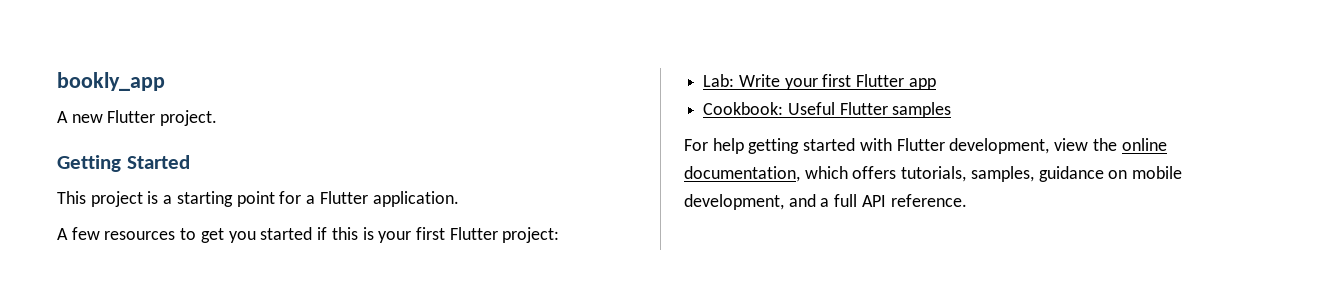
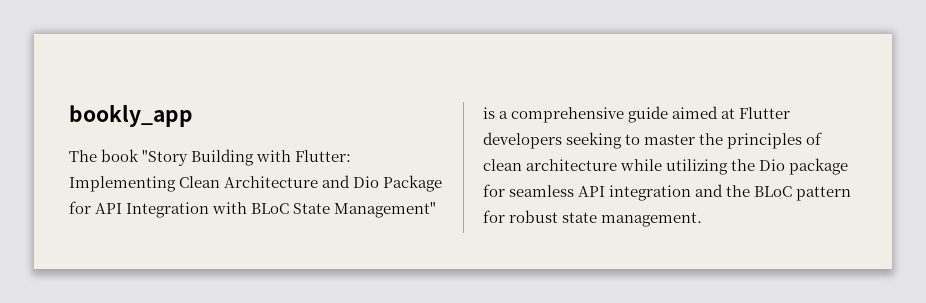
[57,110,218,126] [57,155,190,172] [57,191,459,207] [57,227,560,243] [703,74,936,90] [703,102,952,118] [684,138,1167,154] [684,166,1183,182] [684,194,967,210] A new Flutter project. // Getting Started // This project is a starting point for a Flutter application. // A few resources to get you started if this is your first Flutter project: // Lab: Write your first Flutter app // Cookbook: Useful Flutter samples // For help getting started with Flutter development, view the online documentation, which offers tutorials, samples, guidance on mobile development, and a full API reference. -> [69,149,352,166] [69,175,443,192] [69,201,437,218] [483,106,791,123] [483,132,823,149] [483,158,849,175] [483,184,852,201] [483,210,703,227] The book "Story Building with Flutter: Implementing Clean Architecture and Dio Package for API Integration with BLoC State Management" is a comprehensive guide aimed at Flutter developers seeking to master the principles of clean architecture while utilizing the Dio package for seamless API integration and the BLoC pattern for robust state management.

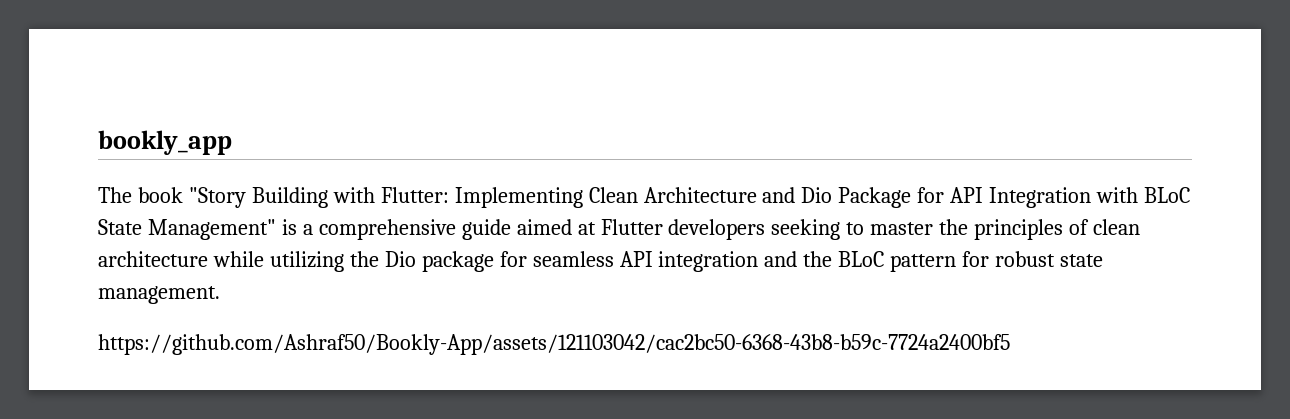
(703, 219) none -> [98,334,1010,355] // https://github.com/Ashraf50/Bookly-App/assets/121103042/cac2bc50-6368-43b8-b59c-7724a2400bf5

